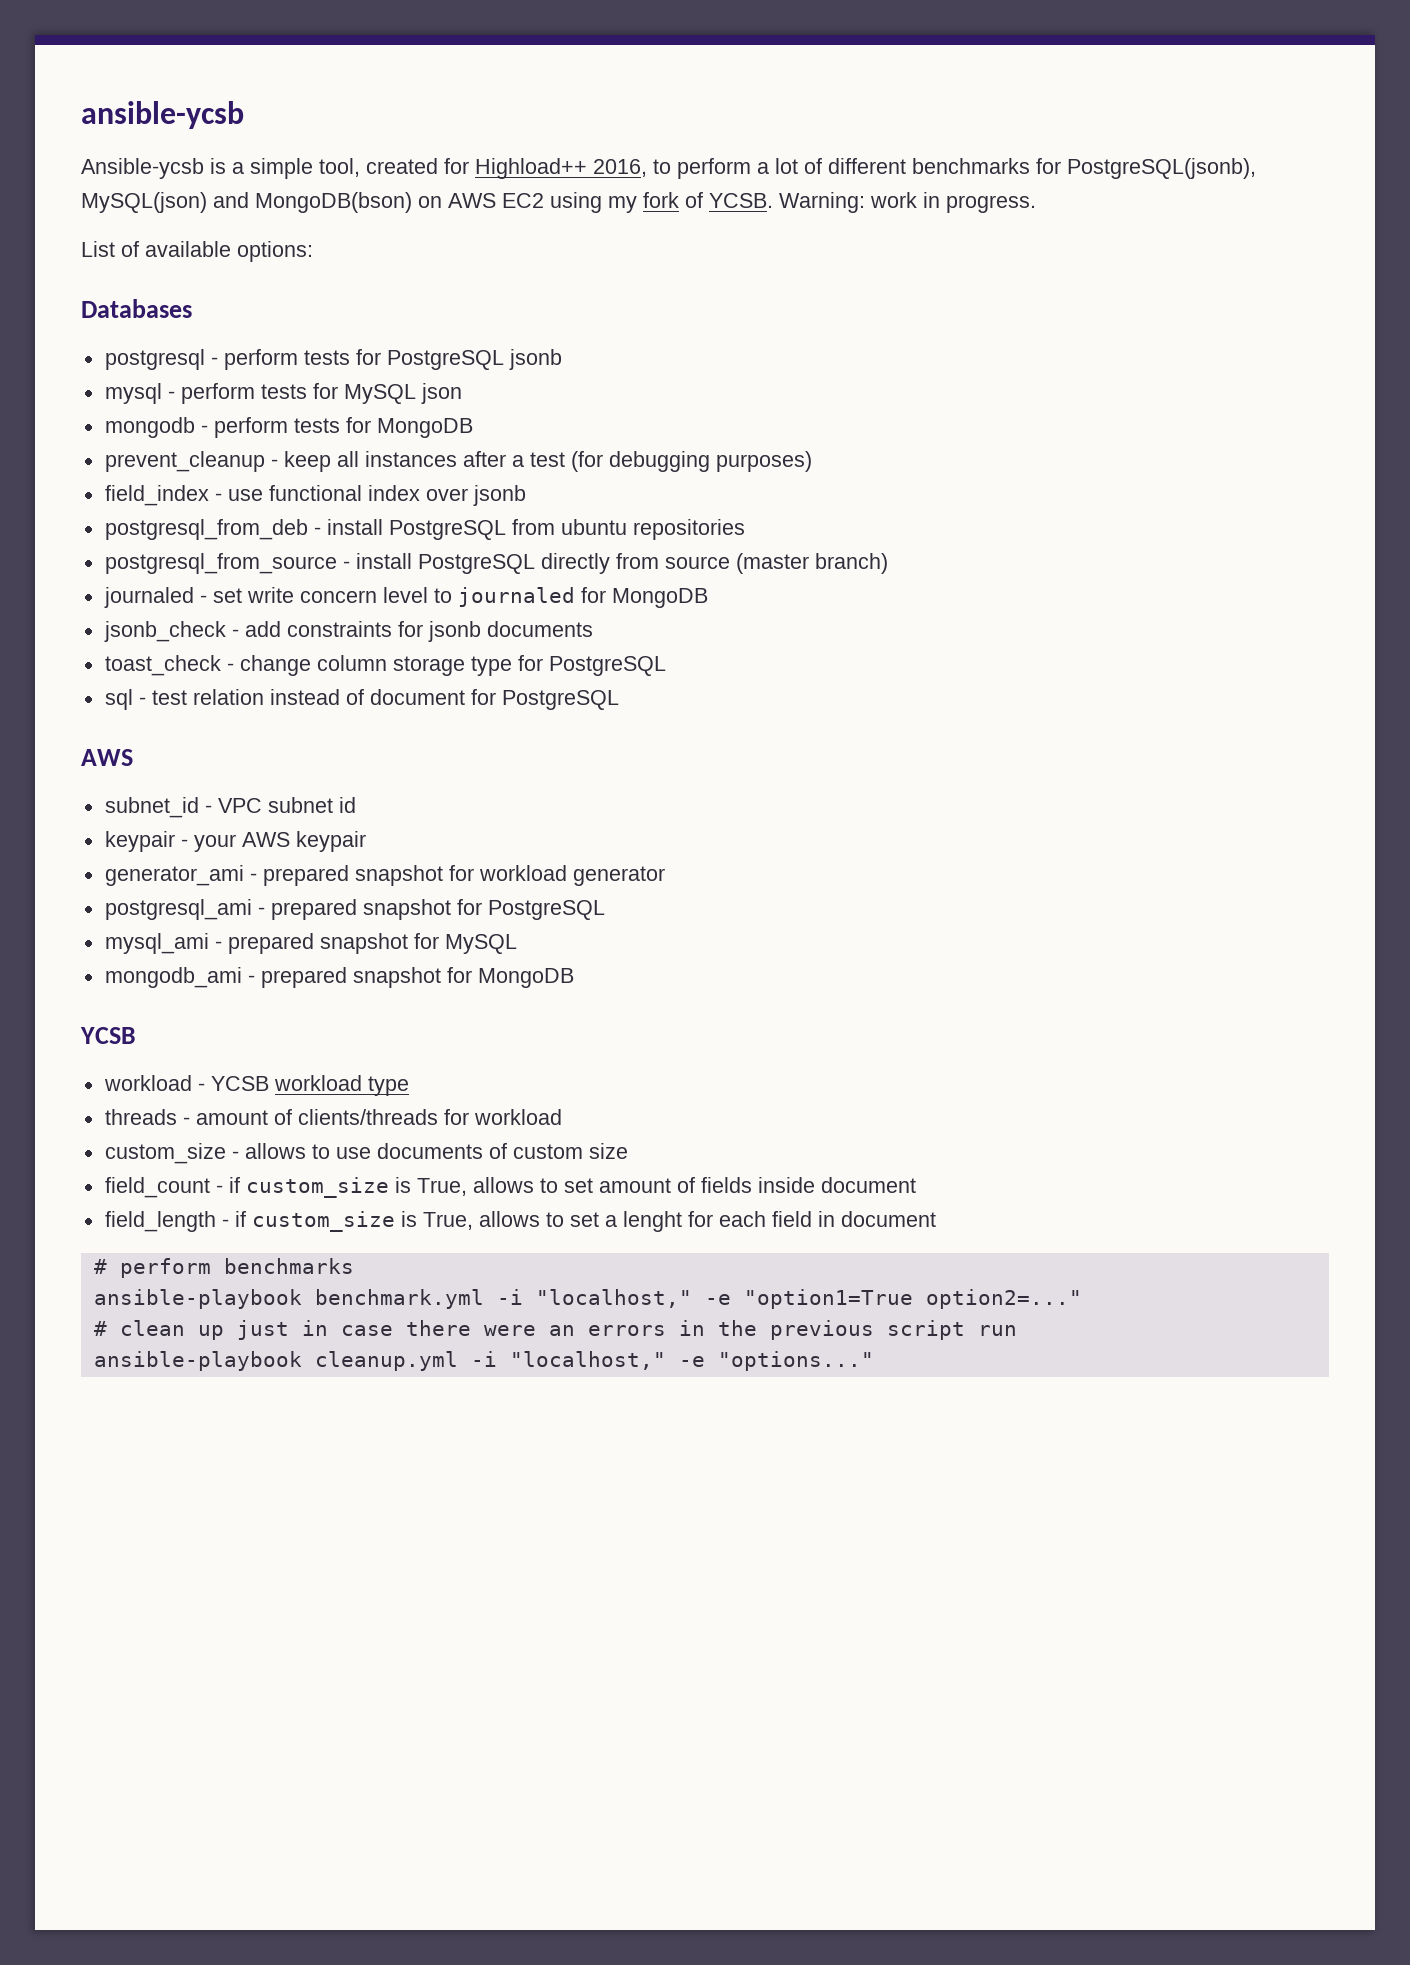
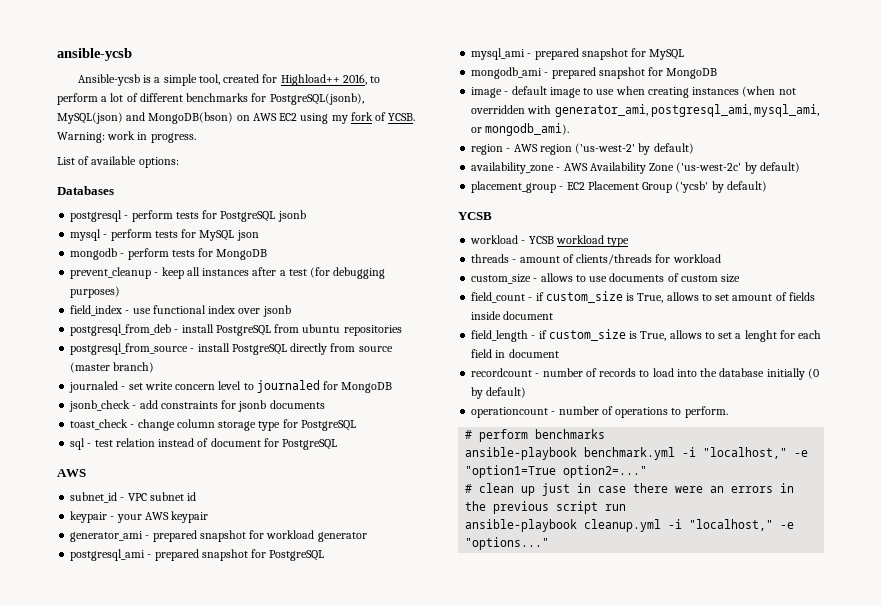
(574, 978) none -> [471,86,796,98] [471,104,820,117] [471,123,570,136] [471,143,694,155] [471,162,800,174] [471,181,767,193] // image - default image to use when creating instances (when not overridden with generator_ami, postgresql_ami, mysql_ami, or mongodb_ami). // region - AWS region ('us-west-2' by default) // availability_zone - AWS Availability Zone ('us-west-2c' by default) // placement_group - EC2 Placement Group ('ycsb' by default)
(936, 1219) none -> [471,368,819,380] [471,387,527,399] [471,406,728,418] // recordcount - number of records to load into the database initially (0 by default) // operationcount - number of operations to perform.

